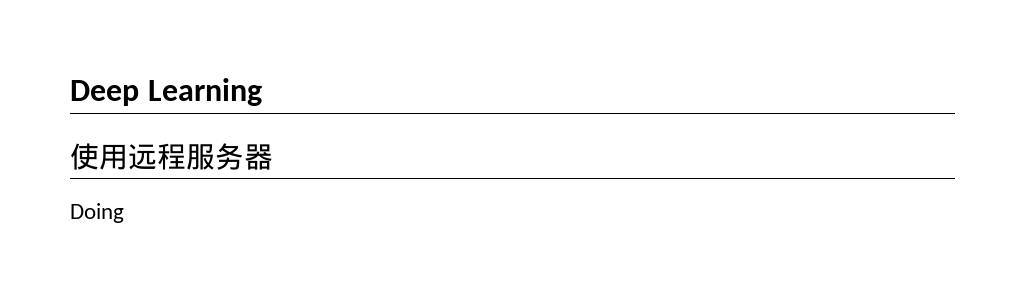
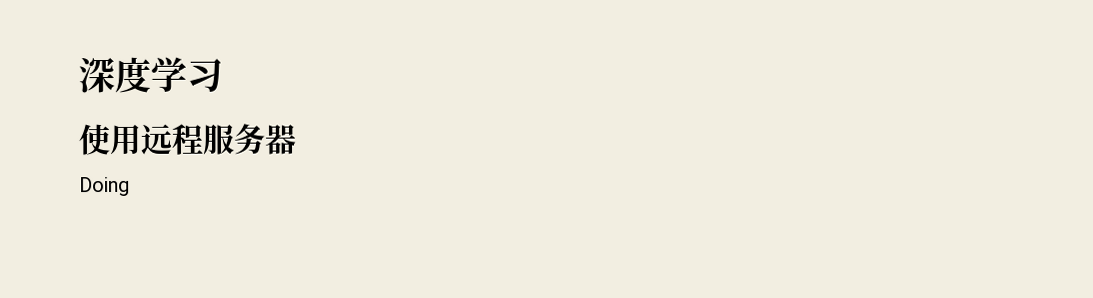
[70,78,262,106] Deep Learning -> [78,56,223,94] 深度学习

